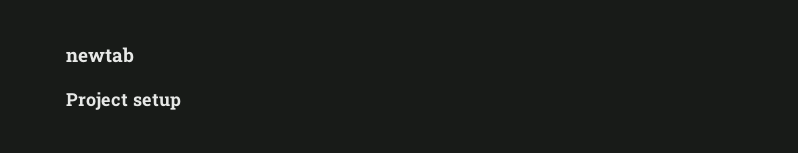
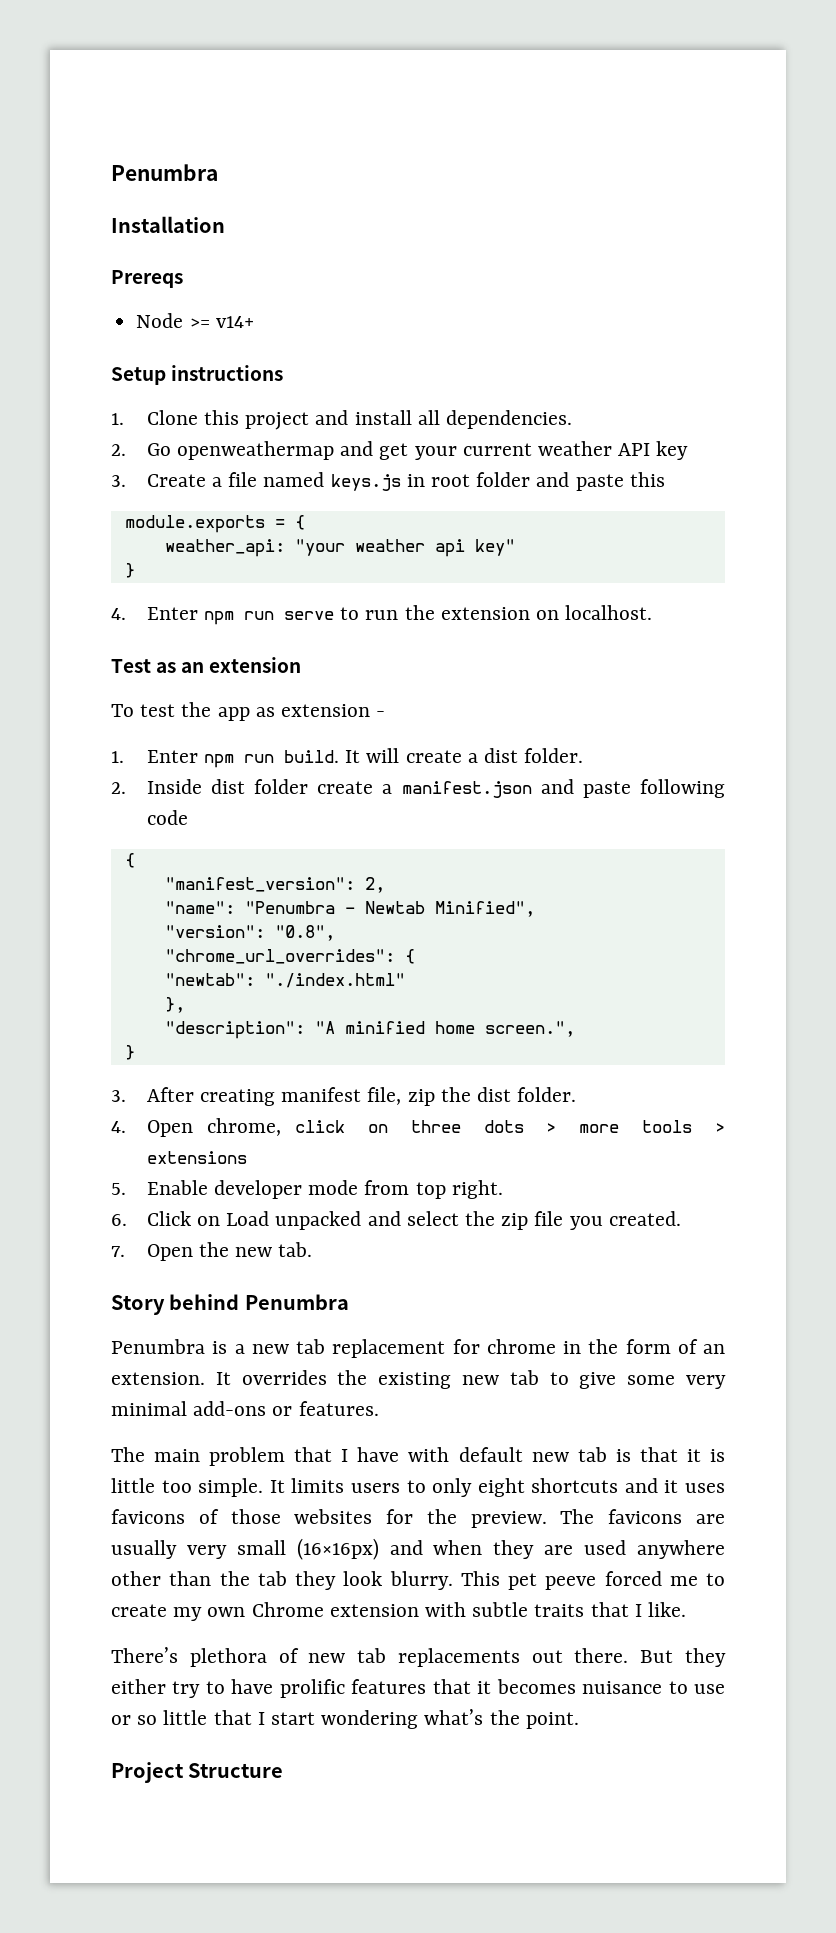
[66,47,134,63] newtab -> [111,164,218,181] [111,216,225,233] [111,270,183,288] [136,313,254,328] [111,365,284,385] [111,410,572,430] [111,441,689,460] [111,472,665,491] [124,515,305,533] [164,539,515,557] [124,563,135,578] [111,605,653,625] [111,657,302,673] [111,702,386,721] [111,748,584,768] [111,779,725,798] [146,810,188,825] [124,853,135,868] [164,877,385,893] [164,901,535,917] [164,925,335,941] [164,949,415,964] [164,973,405,988] [164,997,185,1013] [164,1021,575,1039] [124,1045,135,1060] [111,1087,577,1106] [111,1118,725,1137] [146,1151,247,1164] [111,1180,503,1199] [111,1211,681,1230] [111,1242,313,1261] [111,1294,349,1315] [111,1339,725,1358] [111,1370,726,1389] [111,1401,379,1416] [111,1447,726,1466] [111,1478,726,1497] [111,1509,725,1528] [111,1538,726,1560] [111,1571,725,1590] [111,1602,687,1621] [111,1647,726,1667] [111,1679,725,1698] [111,1709,579,1729] Penumbra // Installation // Prereqs // Node >= v14+ // Setup instructions // 1. Clone this project and install all dependencies. // 2. Go openweathermap and get your current weather API key // 3. Create a file named keys.js in root folder and paste this // module.exports = { // weather_api: "your weather api key" // } // 4. Enter npm run serve to run the extension on localhost. // Test as an extension // To test the app as extension - // 1. Enter npm run build. It will create a dist folder. // 2. Inside dist folder create a manifest.json and paste following code // { // "manifest_version": 2, // "name": "Penumbra - Newtab Minified", // "version": "0.8", // "chrome_url_overrides": { // "newtab": "./index.html" // }, // "description": "A minified home screen.", // } // 3. After creating manifest file, zip the dist folder. // 4. Open chrome, click on three dots > more tools > extensions // 5. Enable developer mode from top right. // 6. Click on Load unpacked and select the zip file you created. // 7. Open the new tab. // Story behind Penumbra // Penumbra is a new tab replacement for chrome in the form of an extension. It overrides the existing new tab to give some very minimal add-ons or features. // The main problem that I have with default new tab is that it is little too simple. It limits users to only eight shortcuts and it uses favicons of those websites for the preview. The favicons are usually very small (16×16px) and when they are used anywhere other than the tab they look blurry. This pet peeve forced me to create my own Chrome extension with subtle traits that I like. // There’s plethora of new tab replacements out there. But they either try to have prolific features that it becomes nuisance to use or so little that I start wondering what’s the point.
[132,94,181,110] setup -> [188,1763,284,1778] Structure

